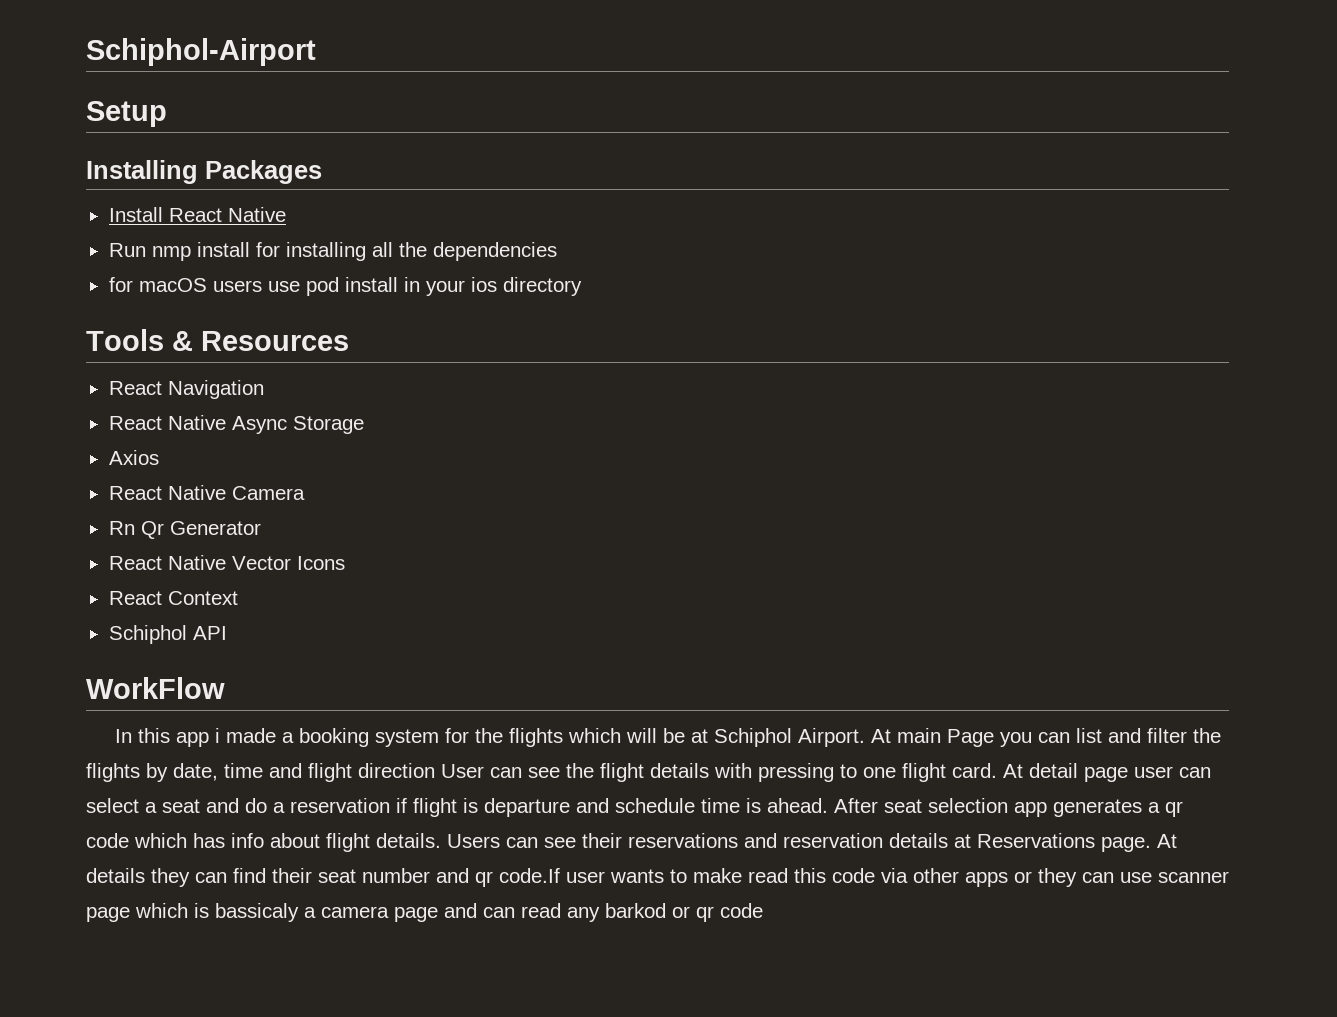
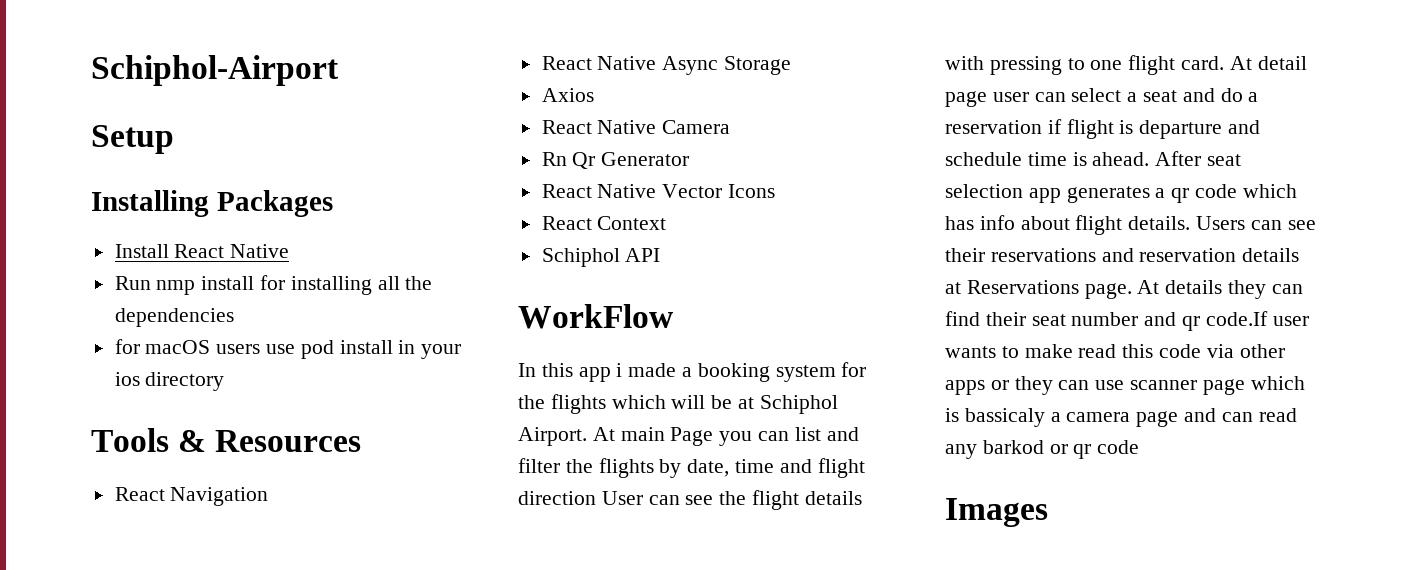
(763, 910) none -> [945,498,1048,527] // Images

